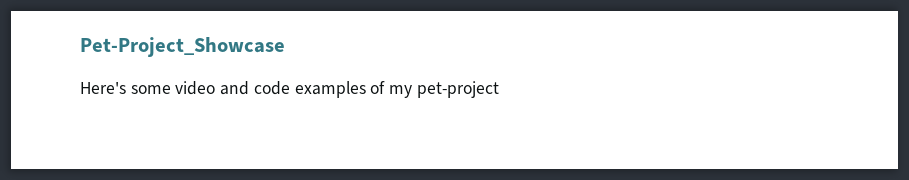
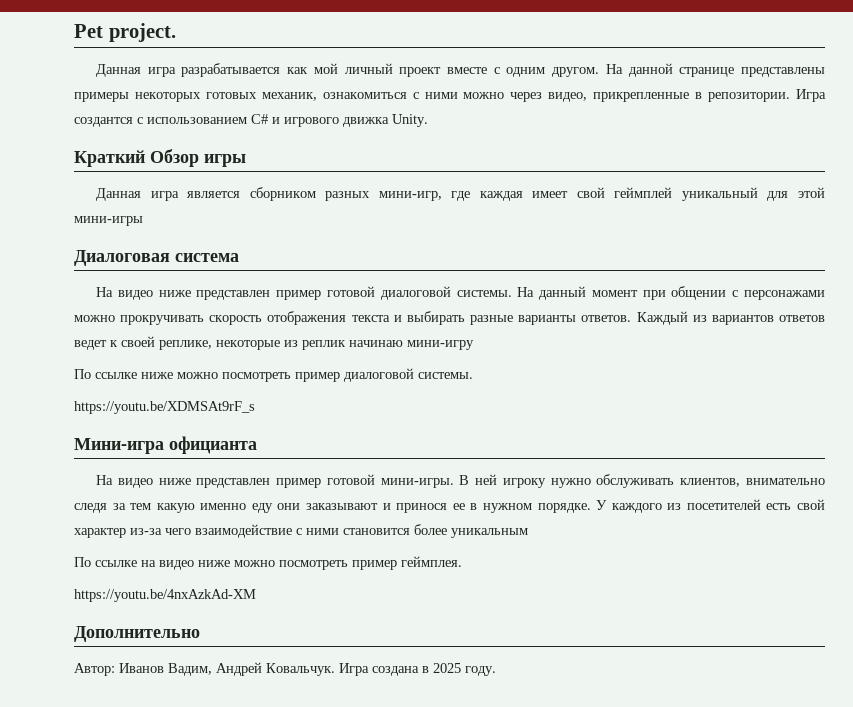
[80,37,285,57] [80,81,499,98] Pet-Project_Showcase // Here's some video and code examples of my pet-project -> [74,23,176,42] [96,63,826,77] [74,89,826,102] [74,114,428,127] [74,149,246,167] [96,187,825,201] [74,216,143,226] [74,250,239,266] [96,286,826,300] [74,311,825,325] [74,336,474,350] [74,368,473,382] [74,401,255,414] [74,436,257,454] [96,474,826,488] [74,499,825,513] [74,524,528,538] [74,556,462,570] [74,589,256,602] [74,626,200,642] [74,662,496,676] Pet project. // Данная игра разрабатывается как мой личный проект вместе с одним другом. На данной странице представлены примеры некоторых готовых механик, ознакомиться с ними можно через видео, прикрепленные в репозитории. Игра создантся с использованием С# и игрового движка Unity. // Краткий Обзор игры // Данная игра является сборником разных мини-игр, где каждая имеет свой геймплей уникальный для этой мини-игры // Диалоговая система // На видео ниже представлен пример готовой диалоговой системы. На данный момент при общении с персонажами можно прокручивать скорость отображения текста и выбирать разные варианты ответов. Каждый из вариантов ответов ведет к своей реплике, некоторые из реплик начинаю мини-игру // По ссылке ниже можно посмотреть пример диалоговой системы. // https://youtu.be/XDMSAt9rF_s // Мини-игра официанта // На видео ниже представлен пример готовой мини-игры. В ней игроку нужно обслуживать клиентов, внимательно следя за тем какую именно еду они заказывают и принося ее в нужном порядке. У каждого из посетителей есть свой характер из-за чего взаимодействие с ними становится более уникальным // По ссылке на видео ниже можно посмотреть пример геймплея. // https://youtu.be/4nxAzkAd-XM // Дополнительно // Автор: Иванов Вадим, Андрей Ковальчук. Игра создана в 2025 году.

